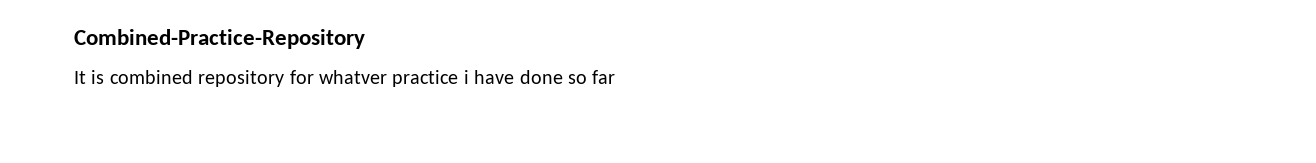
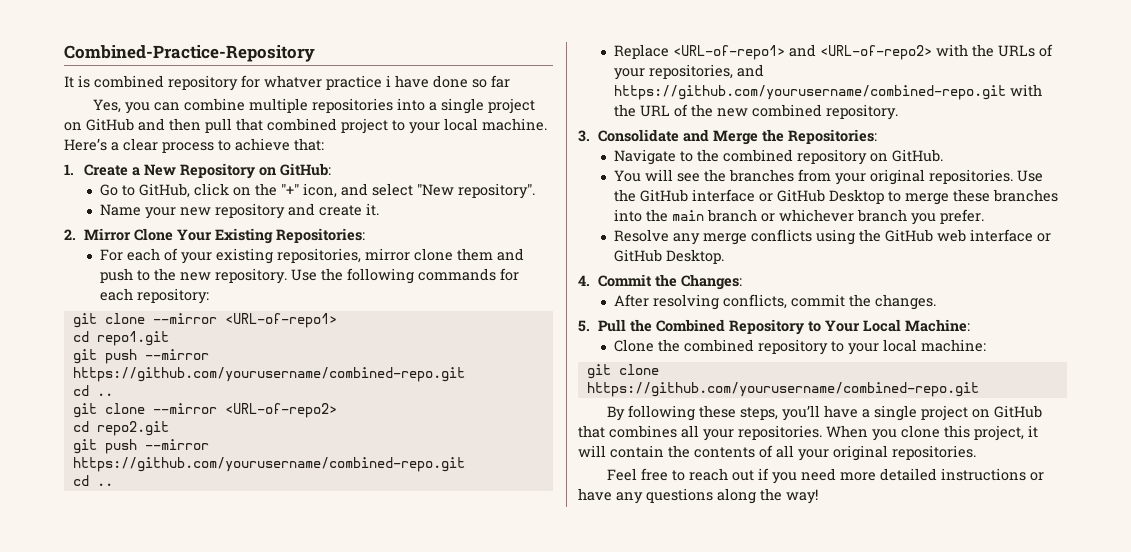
(616, 77) none -> [92,98,535,114] [64,118,547,134] [64,138,324,153] [64,163,332,179] [100,183,536,199] [100,203,380,219] [64,228,366,244] [100,248,525,264] [100,268,520,284] [100,288,210,304] [72,313,337,328] [72,331,169,346] [72,349,209,364] [72,367,465,382] [72,385,113,396] [72,403,337,418] [72,421,169,436] [72,439,209,454] [72,457,465,472] [72,475,113,486] [614,44,1054,60] [614,64,765,80] [614,84,1043,100] [614,104,899,120] [578,129,878,145] [614,149,944,165] [614,169,1044,185] [614,189,1059,205] [614,209,985,225] [614,229,1052,245] [614,249,725,264] [578,274,743,290] [614,294,937,310] [578,319,971,335] [614,339,987,355] [586,364,659,379] [586,382,979,397] [606,405,1042,421] [578,425,1038,441] [578,445,976,461] [606,468,1044,484] [578,488,818,504] // Yes, you can combine multiple repositories into a single project on GitHub and then pull that combined project to your local machine. Here’s a clear process to achieve that: // 1. Create a New Repository on GitHub: // Go to GitHub, click on the "+" icon, and select "New repository". // Name your new repository and create it. // 2. Mirror Clone Your Existing Repositories: // For each of your existing repositories, mirror clone them and push to the new repository. Use the following commands for each repository: // git clone --mirror <URL-of-repo1> // cd repo1.git // git push --mirror https://github.com/yourusername/combined-repo.git // cd .. // git clone --mirror <URL-of-repo2> // cd repo2.git // git push --mirror https://github.com/yourusername/combined-repo.git // cd .. // Replace <URL-of-repo1> and <URL-of-repo2> with the URLs of your repositories, and https://github.com/yourusername/combined-repo.git with the URL of the new combined repository. // 3. Consolidate and Merge the Repositories: // Navigate to the combined repository on GitHub. // You will see the branches from your original repositories. Use the GitHub interface or GitHub Desktop to merge these branches into the main branch or whichever branch you prefer. // Resolve any merge conflicts using the GitHub web interface or GitHub Desktop. // 4. Commit the Changes: // After resolving conflicts, commit the changes. // 5. Pull the Combined Repository to Your Local Machine: // Clone the combined repository to your local machine: // git clone https://github.com/yourusername/combined-repo.git // By following these steps, you’ll have a single project on GitHub that combines all your repositories. When you clone this project, it will contain the contents of all your original repositories. // Feel free to reach out if you need more detailed instructions or have any questions along the way!

